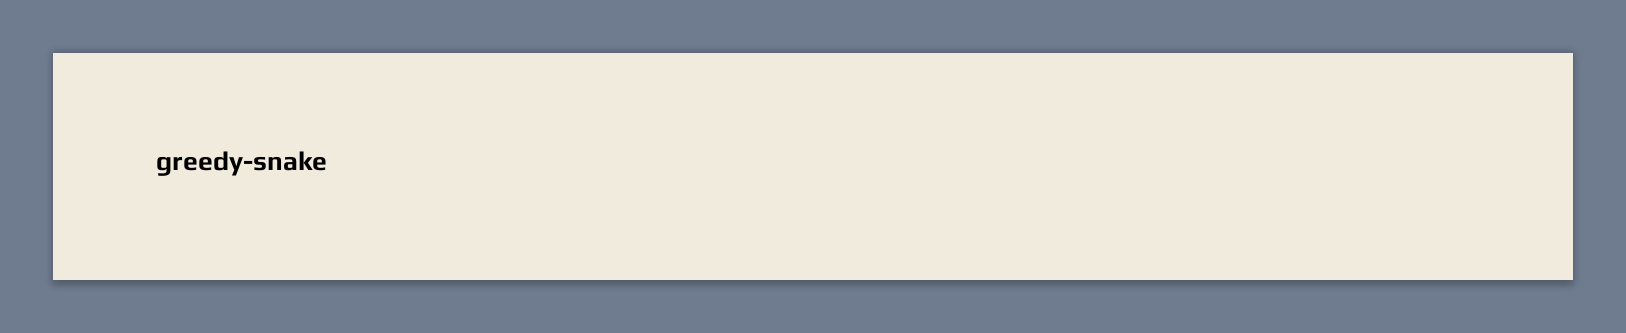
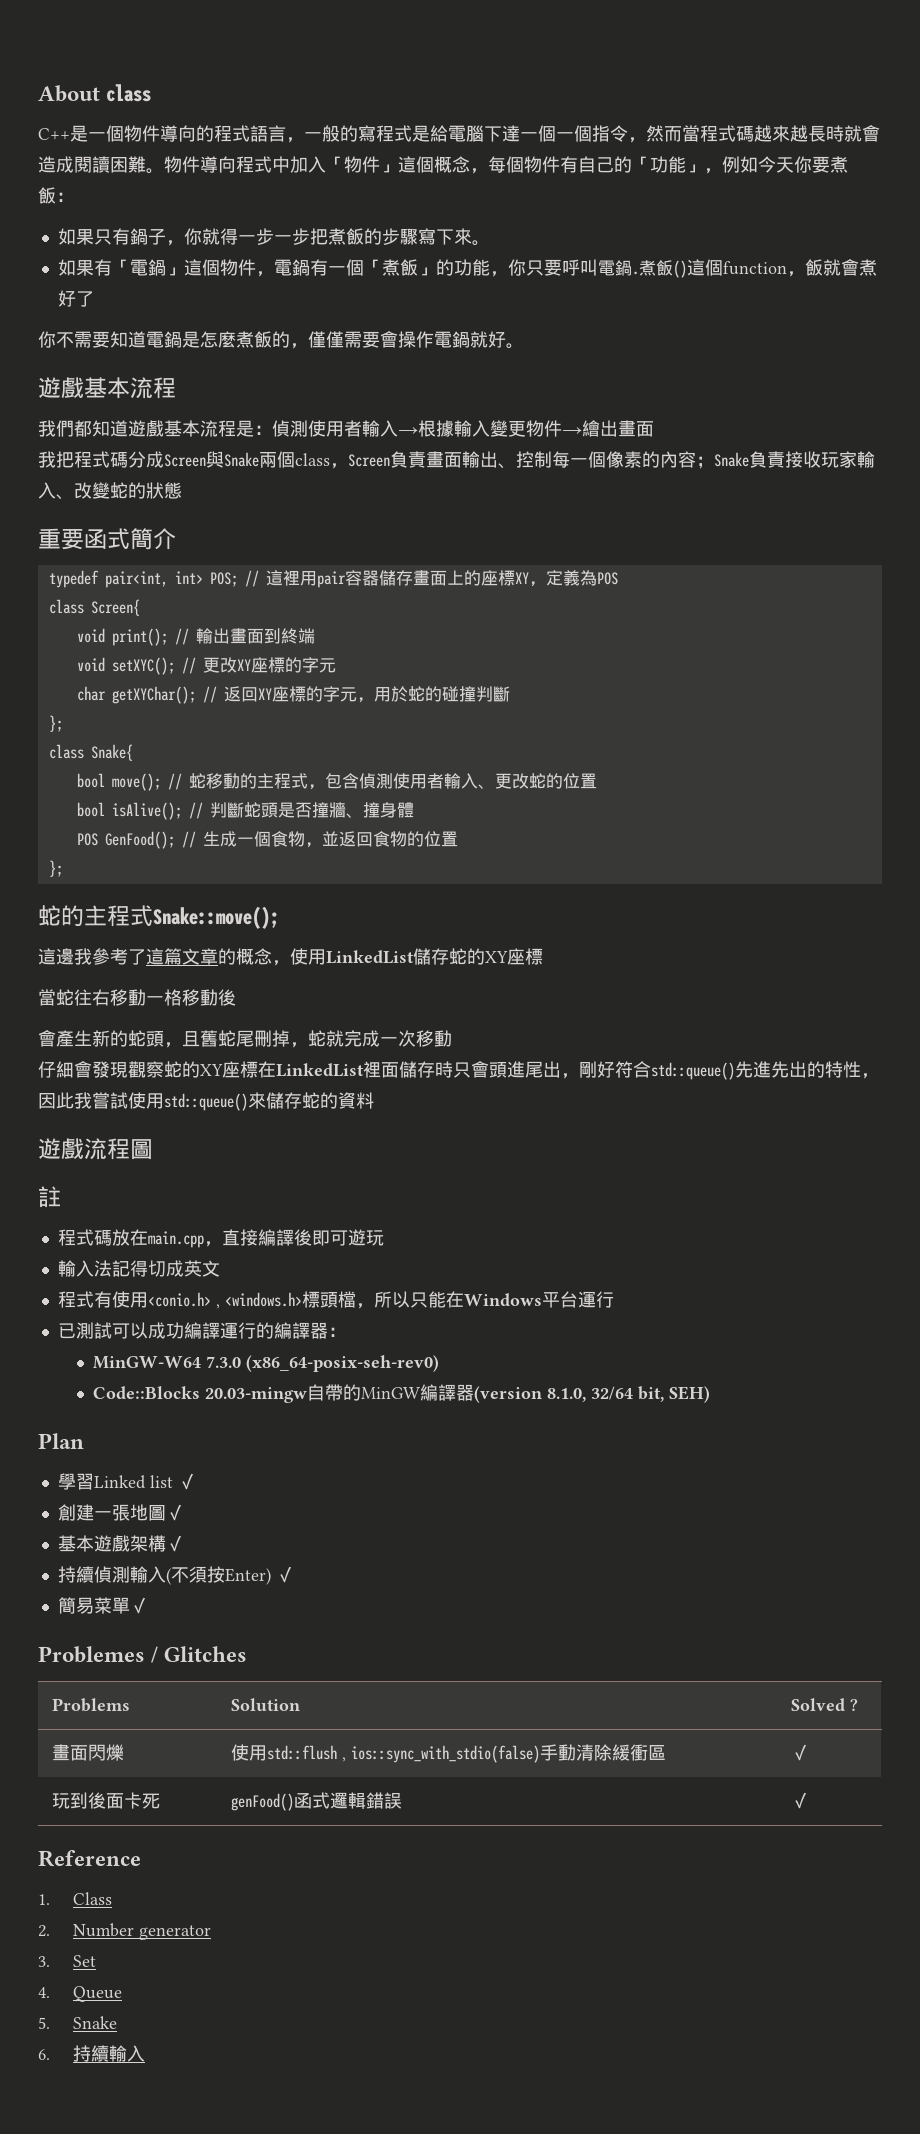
[156,151,327,176] greedy-snake -> [38,84,152,102] [38,125,880,143] [38,156,848,174] [38,187,74,204] [57,228,490,246] [57,259,877,278] [57,290,94,307] [38,331,524,349] [38,377,176,399] [38,420,654,437] [38,451,875,469] [38,482,182,500] [38,528,176,550] [48,569,618,588] [48,599,140,616] [76,628,315,646] [76,657,336,675] [76,686,510,704] [48,715,63,732] [48,744,133,761] [76,773,597,791] [76,802,414,820] [76,831,458,849] [48,860,63,877] [38,905,279,929] [38,948,543,966] [38,989,236,1006] [38,1030,452,1048] [38,1061,879,1080] [38,1092,374,1111] [38,1138,153,1160] [38,1186,61,1208] [57,1229,384,1248] [57,1260,220,1277] [57,1291,614,1309] [57,1322,346,1339] [93,1355,440,1372] [93,1384,711,1403] [38,1433,84,1449] [57,1473,196,1490] [57,1504,184,1521] [57,1535,184,1552] [57,1566,294,1585] [57,1597,148,1614] [38,1646,248,1663] [51,1698,130,1712] [230,1698,300,1711] [790,1698,858,1711] [51,1744,124,1761] [230,1744,666,1763] [790,1744,809,1761] [51,1792,160,1809] [230,1792,402,1811] [790,1792,809,1809] [38,1850,141,1867] [38,1892,113,1905] [38,1923,212,1940] [38,1955,97,1967] [38,1986,123,2002] [38,2016,118,2029] [38,2045,146,2062] About class // C++是一個物件導向的程式語言，一般的寫程式是給電腦下達一個一個指令，然而當程式碼越來越長時就會造成閱讀困難。物件導向程式中加入「物件」這個概念，每個物件有自己的「功能」，例如今天你要煮飯： // 如果只有鍋子，你就得一步一步把煮飯的步驟寫下來。 // 如果有「電鍋」這個物件，電鍋有一個「煮飯」的功能，你只要呼叫電鍋.煮飯()這個function，飯就會煮好了 // 你不需要知道電鍋是怎麼煮飯的，僅僅需要會操作電鍋就好。 // 遊戲基本流程 // 我們都知道遊戲基本流程是：偵測使用者輸入→根據輸入變更物件→繪出畫面 // 我把程式碼分成Screen與Snake兩個class，Screen負責畫面輸出、控制每一個像素的內容；Snake負責接收玩家輸入、改變蛇的狀態 // 重要函式簡介 // typedef pair<int, int> POS; // 這裡用pair容器儲存畫面上的座標XY，定義為POS // class Screen{ // void print(); // 輸出畫面到終端 // void setXYC(); // 更改XY座標的字元 // char getXYChar(); // 返回XY座標的字元，用於蛇的碰撞判斷 // }; // class Snake{ // bool move(); // 蛇移動的主程式，包含偵測使用者輸入、更改蛇的位置 // bool isAlive(); // 判斷蛇頭是否撞牆、撞身體 // POS GenFood(); // 生成一個食物，並返回食物的位置 // }; // 蛇的主程式Snake::move(); // 這邊我參考了這篇文章的概念，使用LinkedList儲存蛇的XY座標 // 當蛇往右移動一格移動後 // 會產生新的蛇頭，且舊蛇尾刪掉，蛇就完成一次移動 // 仔細會發現觀察蛇的XY座標在LinkedList裡面儲存時只會頭進尾出，剛好符合std::queue()先進先出的特性，因此我嘗試使用std::queue()來儲存蛇的資料 // 遊戲流程圖 // 註 // 程式碼放在main.cpp，直接編譯後即可遊玩 // 輸入法記得切成英文 // 程式有使用<conio.h> , <windows.h>標頭檔，所以只能在Windows平台運行 // 已測試可以成功編譯運行的編譯器： // MinGW-W64 7.3.0 (x86_64-posix-seh-rev0) // Code::Blocks 20.03-mingw自帶的MinGW編譯器(version 8.1.0, 32/64 bit, SEH) // Plan // 學習Linked list ✓ // 創建一張地圖✓ // 基本遊戲架構✓ // 持續偵測輸入(不須按Enter) ✓ // 簡易菜單✓ // Problemes / Glitches // Problems | Solution | Solved ? // 畫面閃爍 | 使用std::flush , ios::sync_with_stdio(false)手動清除緩衝區 | ✓ // 玩到後面卡死 | genFood()函式邏輯錯誤 | ✓ // Reference // 1. Class // 2. Number generator // 3. Set // 4. Queue // 5. Snake // 6.持續輸入

